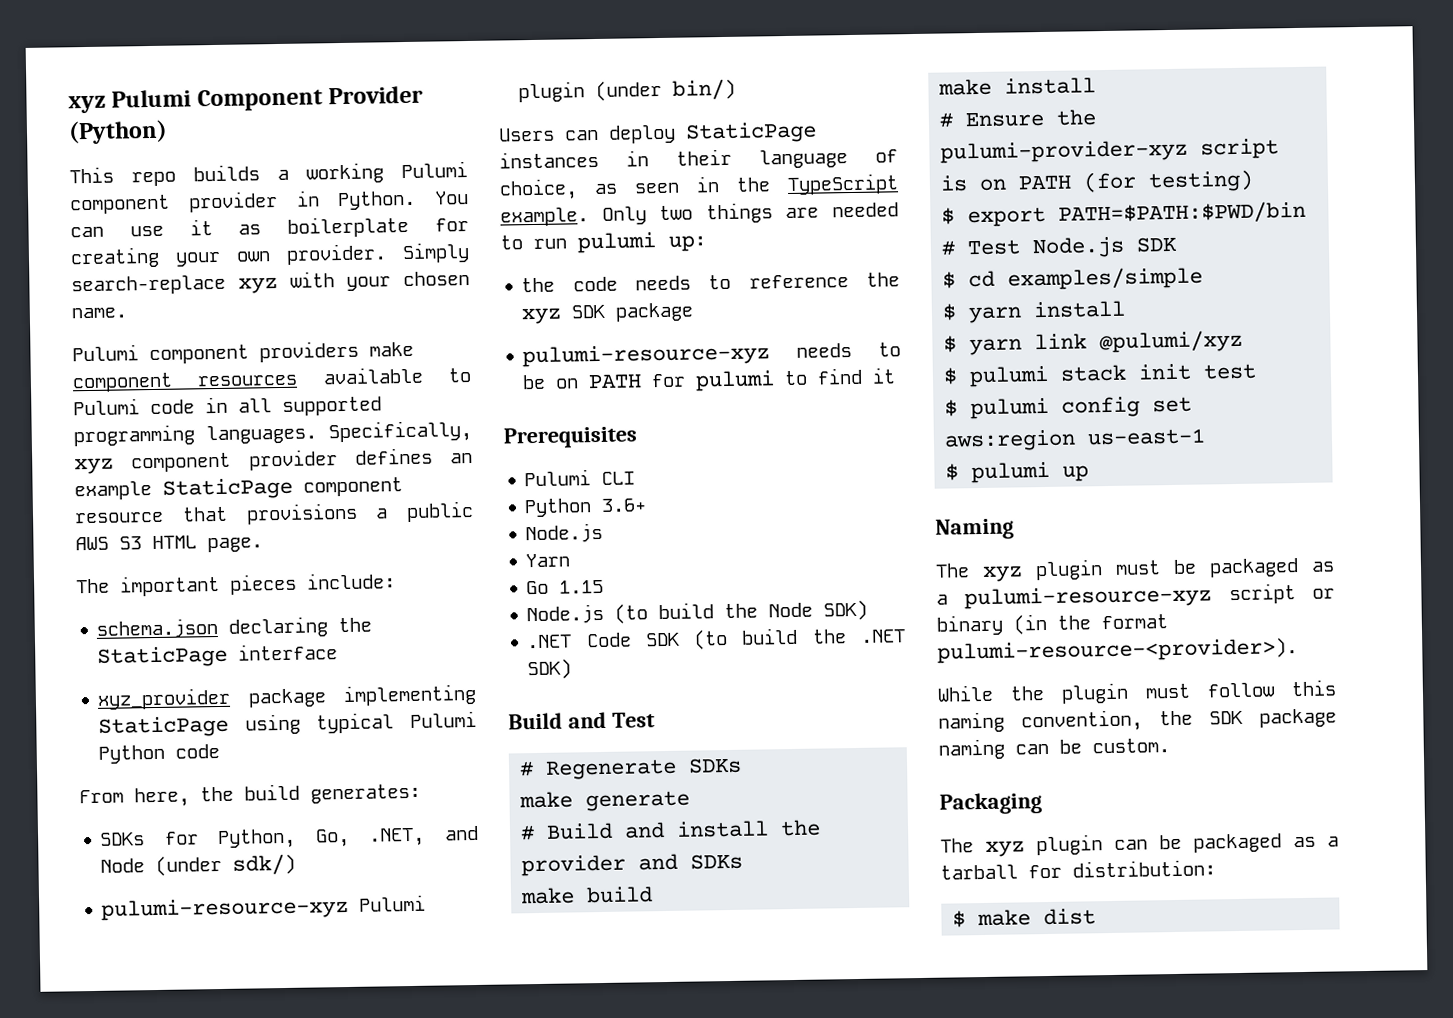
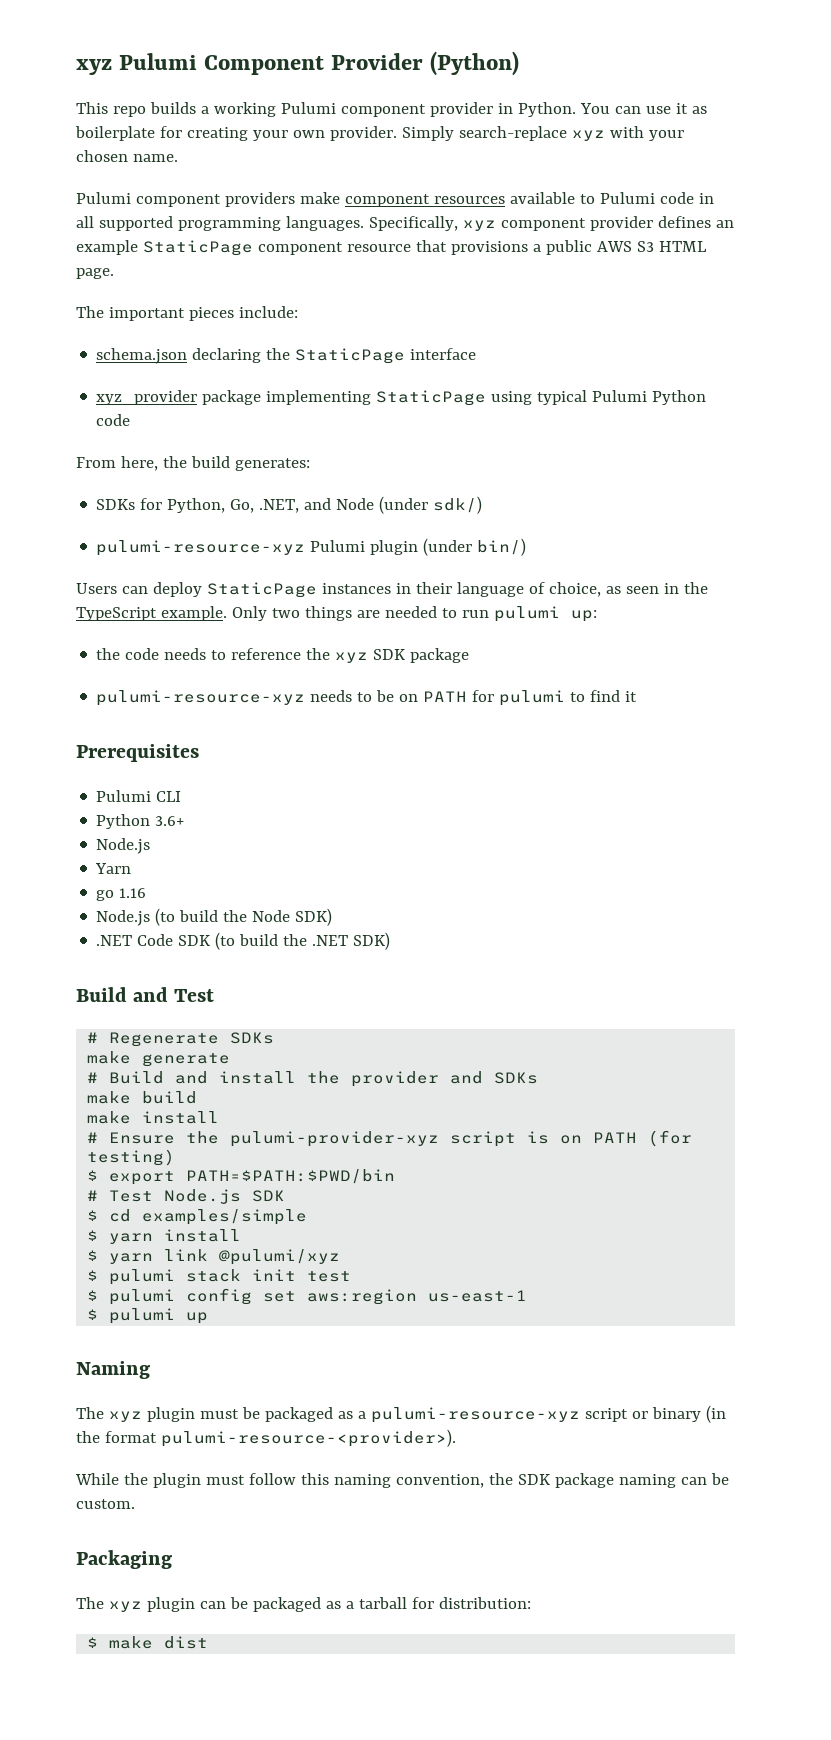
[526,579,605,595] Go 1.15 -> [96,888,147,901] go 1.16

